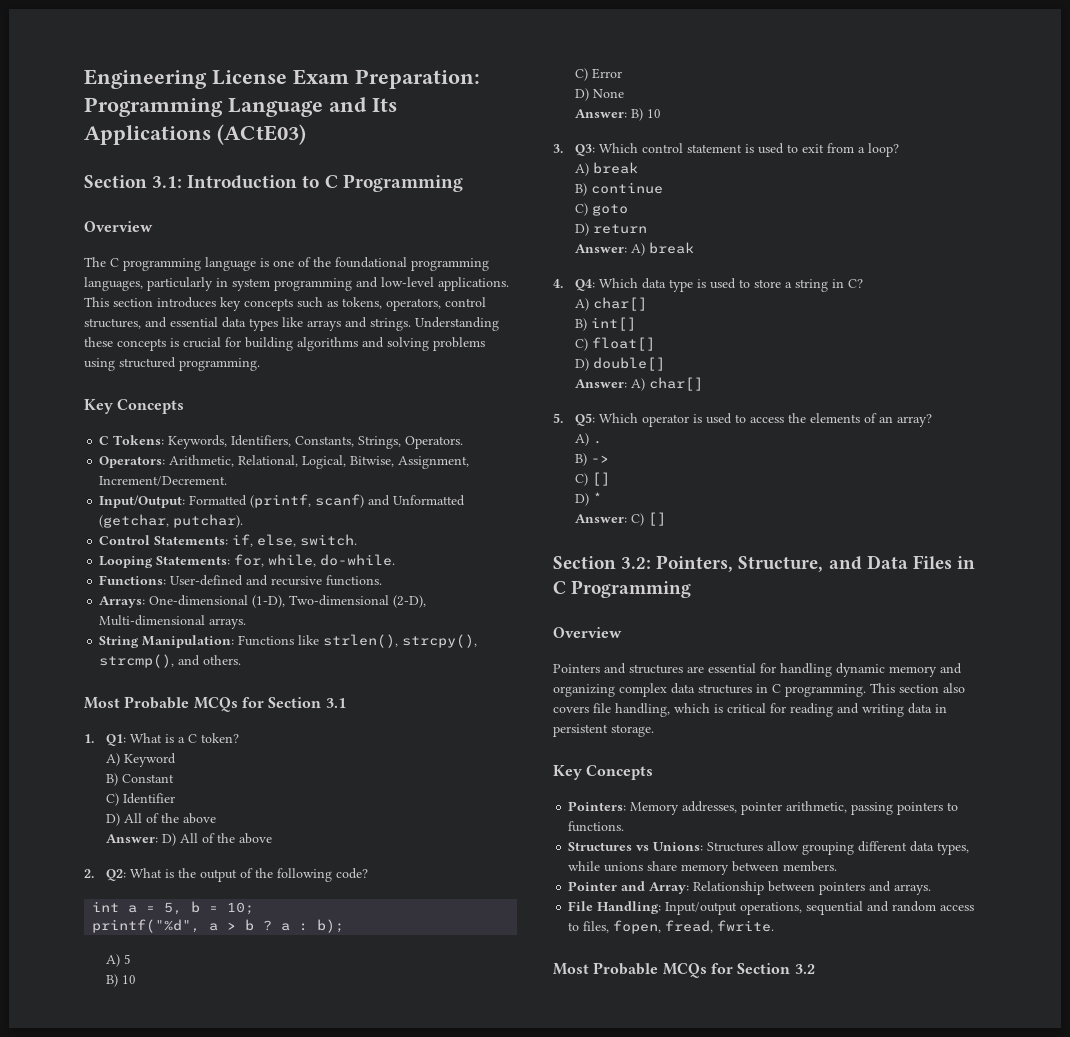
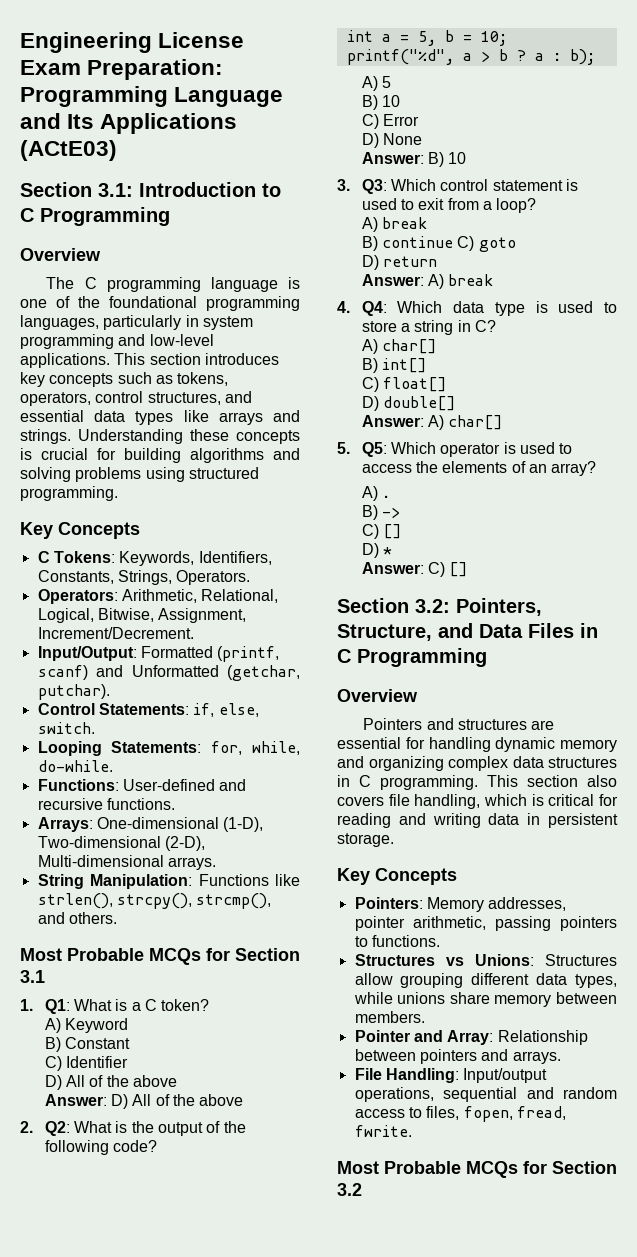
(664, 188) // -> (453, 242) none

